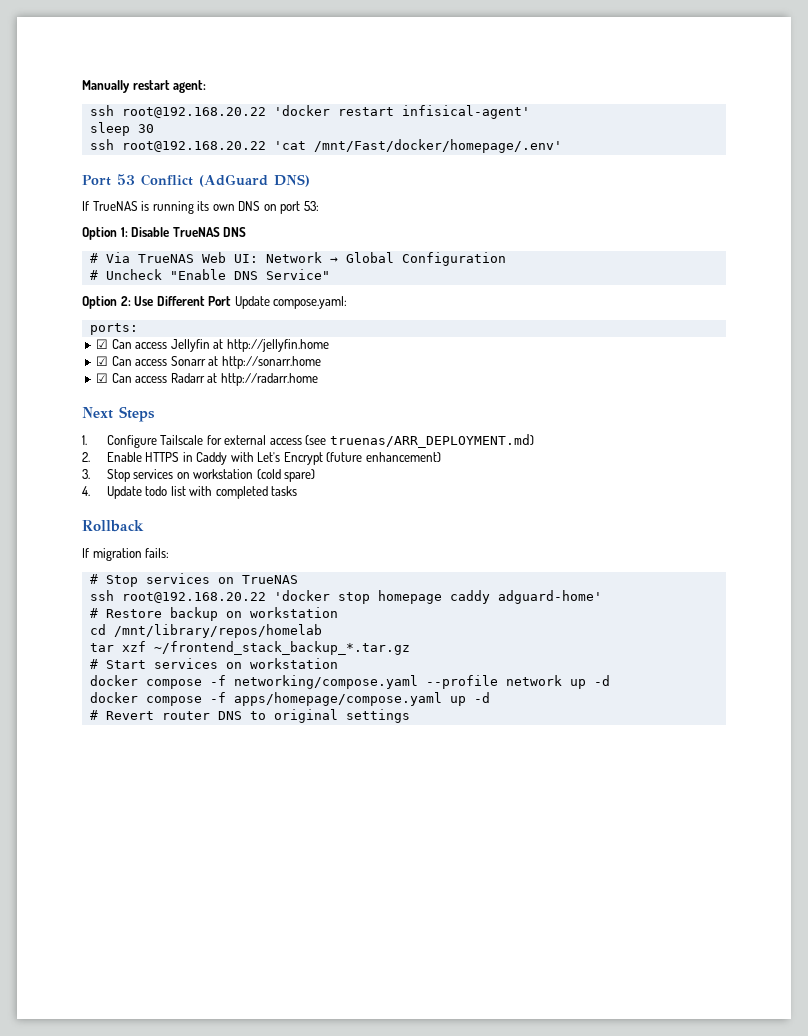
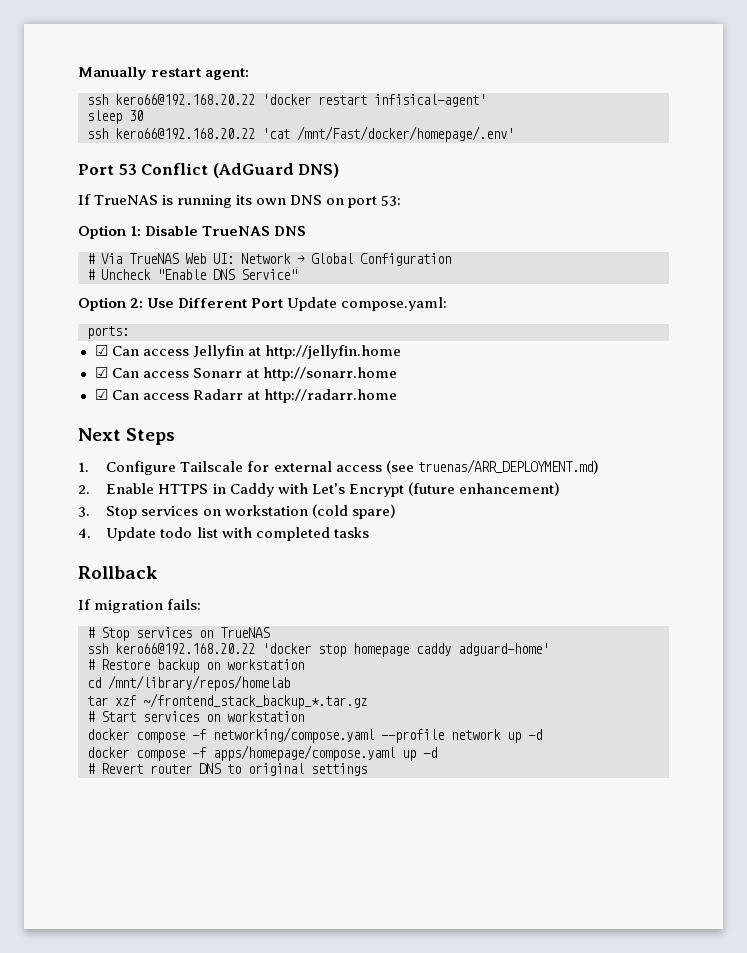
[121,107,266,118] root@192.168.20.22 -> [115,94,255,105] kero66@192.168.20.22
[121,141,266,152] root@192.168.20.22 -> [115,128,255,139] kero66@192.168.20.22
[121,592,266,603] root@192.168.20.22 -> [115,643,255,654] kero66@192.168.20.22

